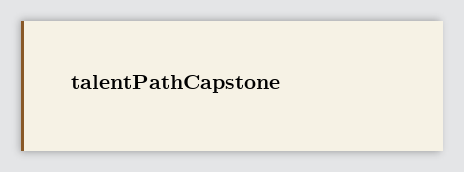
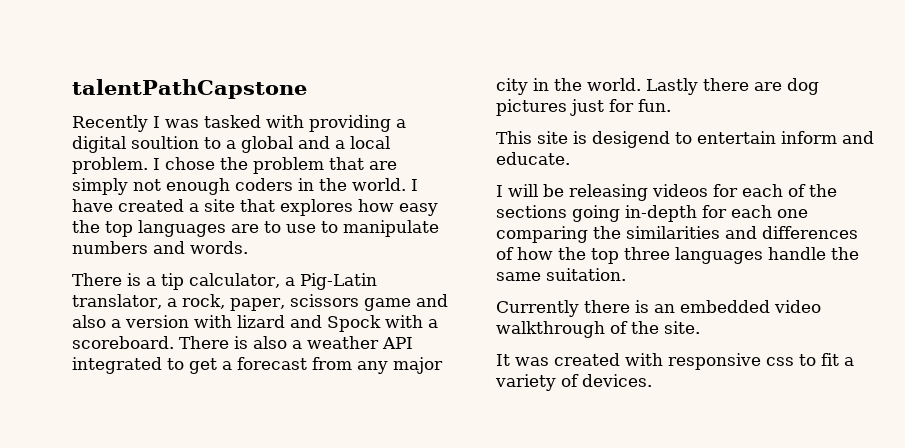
(280, 84) none -> [72,115,406,132] [72,136,390,153] [72,157,397,174] [72,178,418,195] [72,199,438,216] [72,220,439,237] [72,241,248,254] [72,273,377,290] [72,294,448,311] [72,315,438,332] [72,336,413,349] [72,357,443,374] [496,78,819,95] [496,99,671,116] [496,131,874,148] [496,152,570,165] [496,184,837,201] [496,205,808,222] [496,226,858,243] [496,247,859,264] [496,268,626,281] [496,300,821,317] [496,321,700,338] [496,353,854,370] [495,374,652,391] // Recently I was tasked with providing a digital soultion to a global and a local problem. I chose the problem that are simply not enough coders in the world. I have created a site that explores how easy the top languages are to use to manipulate numbers and words. // There is a tip calculator, a Pig-Latin translator, a rock, paper, scissors game and also a version with lizard and Spock with a scoreboard. There is also a weather API integrated to get a forecast from any major city in the world. Lastly there are dog pictures just for fun. // This site is desigend to entertain inform and educate. // I will be releasing videos for each of the sections going in-depth for each one comparing the similarities and differences of how the top three languages handle the same suitation. // Currently there is an embedded video walkthrough of the site. // It was created with responsive css to fit a variety of devices.

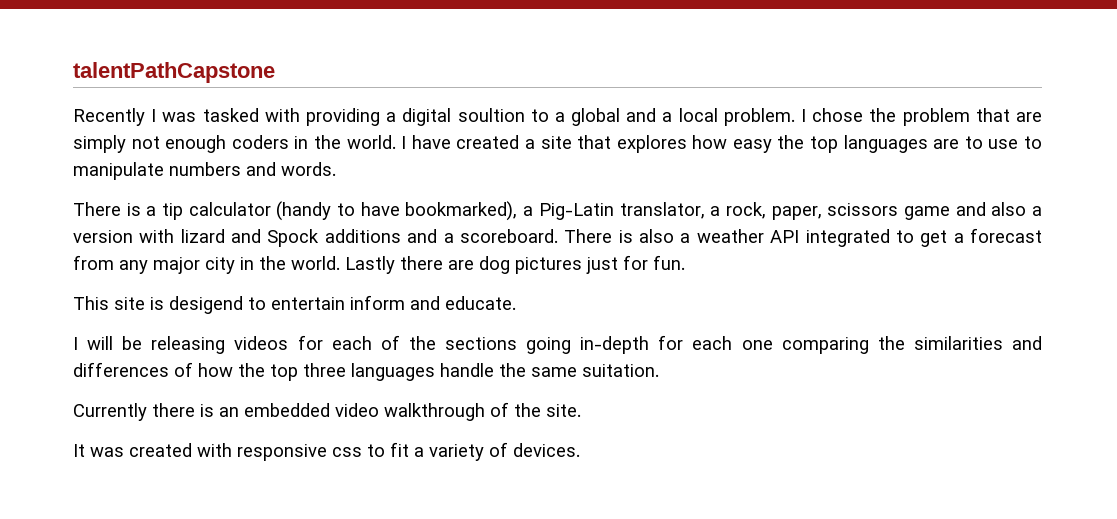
[189,273,280,288] calculator, -> [188,201,518,221] calculator (handy to have bookmarked),
[385,315,423,328] with -> [324,229,438,243] additions and

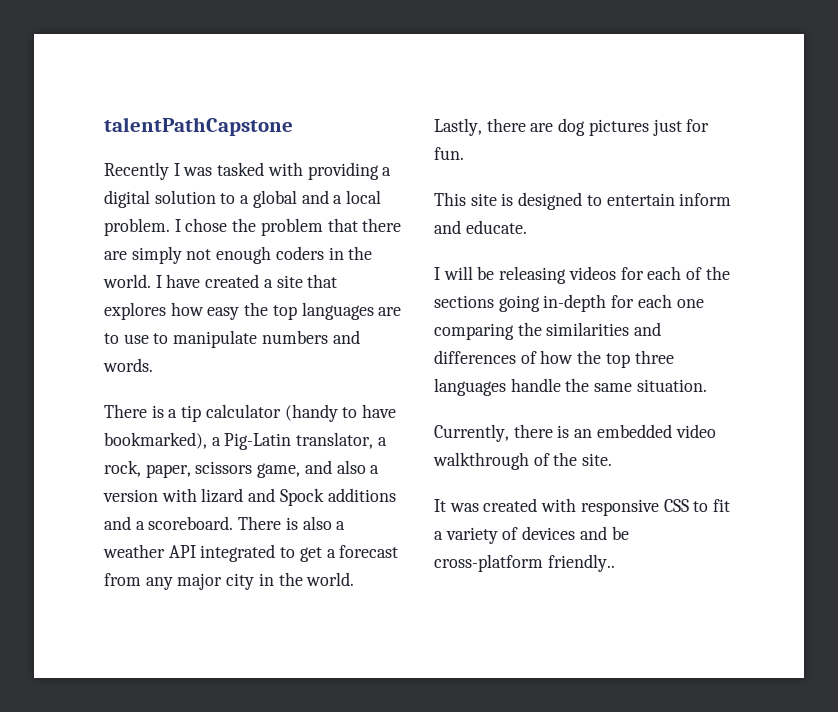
[457,108,525,122] soultion -> [154,190,216,204] solution
(1010, 115) none -> [362,218,402,232] there
[903,206,950,220] game -> [257,463,301,478] game,
[345,256,395,274] Lastly -> [434,118,482,136] Lastly,
[169,296,243,314] desigend -> [518,192,583,210] designed
[582,364,659,377] [73,403,147,421] suitation. // Currently -> [636,379,707,392] [434,424,509,442] situation. // Currently,
[332,447,362,457] css -> [663,499,689,512] CSS
[513,443,580,457] devices. -> [522,526,629,540] [434,554,615,572] devices and be cross-platform friendly..

